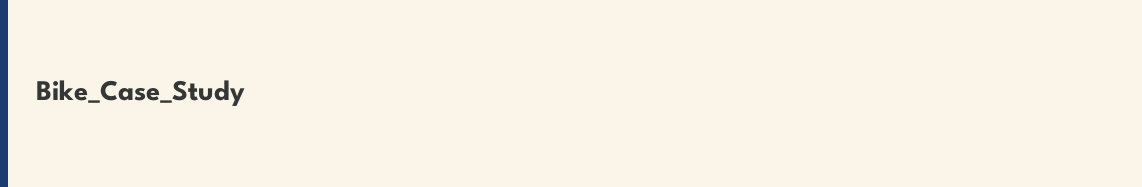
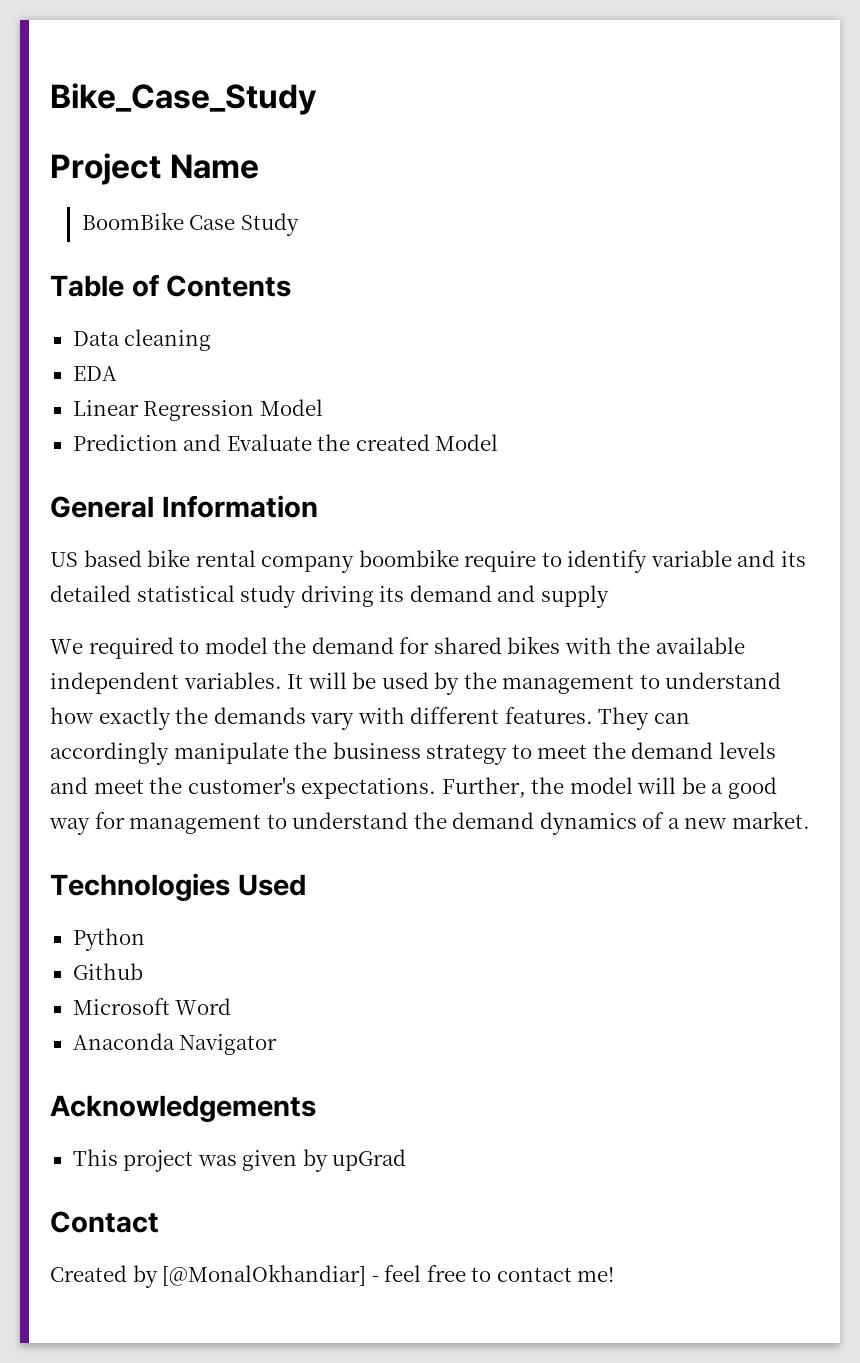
(245, 93) none -> [50,153,259,185] [81,212,299,236] [50,274,292,297] [72,329,212,351] [72,366,117,381] [72,399,323,421] [72,434,499,451] [50,495,318,518] [50,549,806,573] [50,585,609,608] [50,636,745,659] [50,672,782,695] [50,707,690,730] [50,742,776,765] [50,777,777,799] [49,811,810,835] [50,873,306,901] [72,928,145,951] [72,963,143,980] [72,998,232,1015] [72,1033,278,1055] [50,1095,316,1122] [72,1149,407,1172] [50,1211,159,1233] [50,1264,615,1288] // Project Name // BoomBike Case Study // Table of Contents // Data cleaning // EDA // Linear Regression Model // Prediction and Evaluate the created Model // General Information // US based bike rental company boombike require to identify variable and its detailed statistical study driving its demand and supply // We required to model the demand for shared bikes with the available independent variables. It will be used by the management to understand how exactly the demands vary with different features. They can accordingly manipulate the business strategy to meet the demand levels and meet the customer's expectations. Further, the model will be a good way for management to understand the demand dynamics of a new market. // Technologies Used // Python // Github // Microsoft Word // Anaconda Navigator // Acknowledgements // This project was given by upGrad // Contact // Created by [@MonalOkhandiar] - feel free to contact me!

